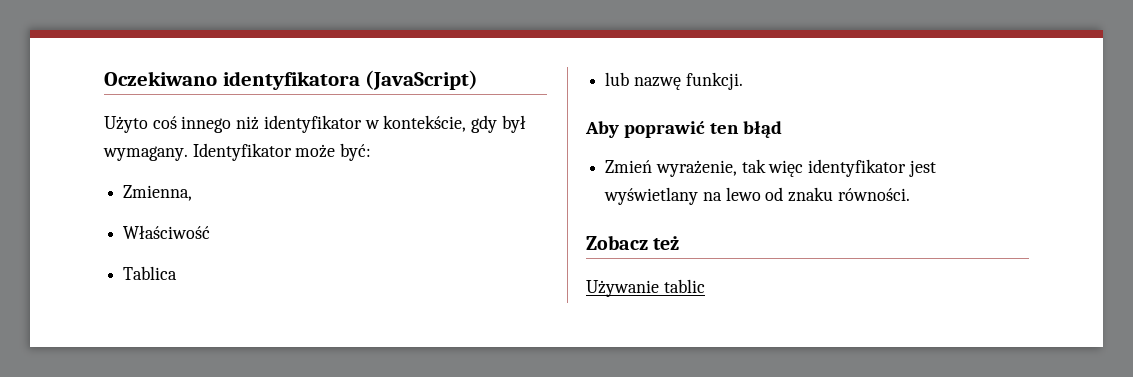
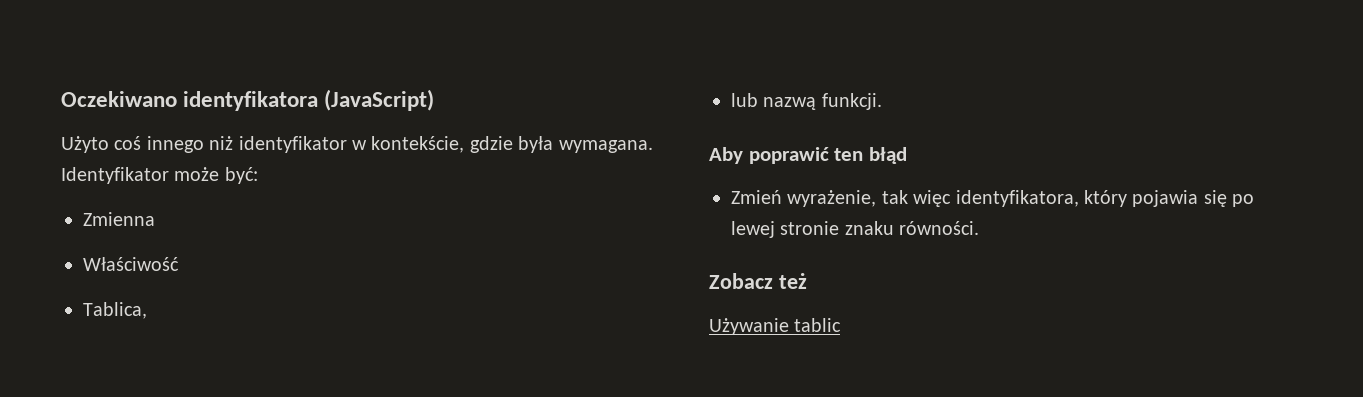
[471,115,526,133] [103,146,188,161] gdy był wymagany. -> [469,136,653,153] gdzie była wymagana.
[123,185,193,201] Zmienna, -> [83,212,155,226] Zmienna
[123,266,178,280] Tablica -> [83,302,147,319] Tablica,
[633,77,681,90] nazwę -> [763,97,817,110] nazwą
[808,159,936,177] [604,187,784,205] identyfikator jest wyświetlany na lewo od -> [955,190,1255,207] [731,221,840,238] identyfikatora, który pojawia się po lewej stronie

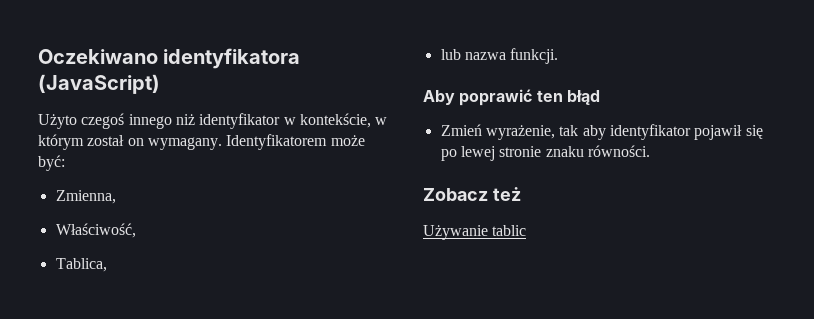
[114,136,142,150] coś -> [81,113,125,129] czegoś
[469,136,653,153] [61,167,169,184] gdzie była wymagana. Identyfikator -> [375,117,388,125] [38,134,328,150] w którym został on wymagany. Identyfikatorem
[83,212,155,226] [83,257,179,271] Zmienna // Właściwość -> [55,190,116,204] [55,223,136,238] Zmienna, // Właściwość,
[763,97,817,110] nazwą -> [464,52,506,60] nazwa
[913,190,1199,207] więc identyfikatora, który pojawia -> [582,124,743,140] aby identyfikator pojawił

